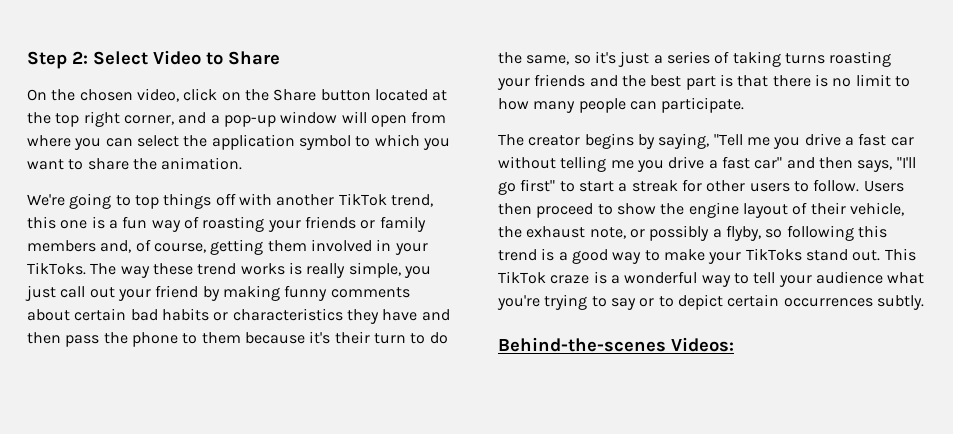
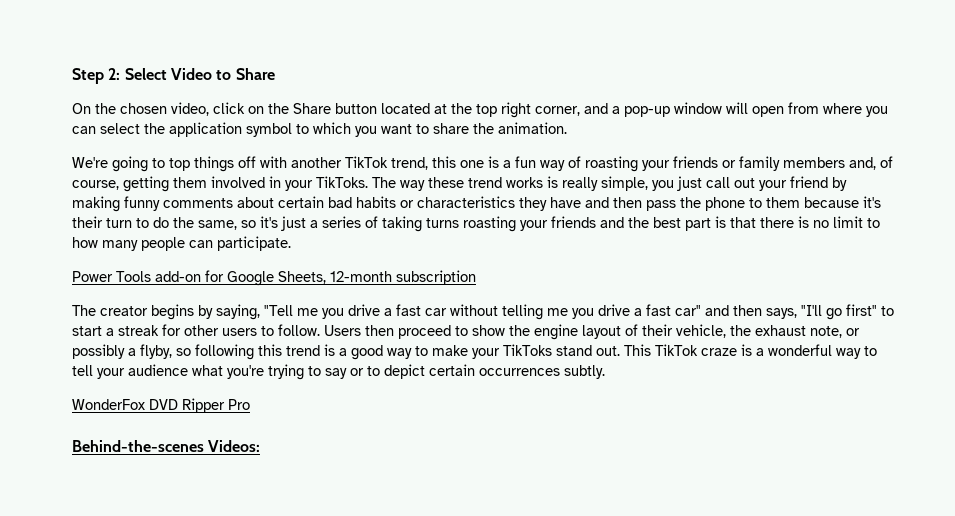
(745, 105) none -> [72,270,476,286] // Power Tools add-on for Google Sheets, 12-month subscription
(924, 302) none -> [72,398,250,413] // WonderFox DVD Ripper Pro

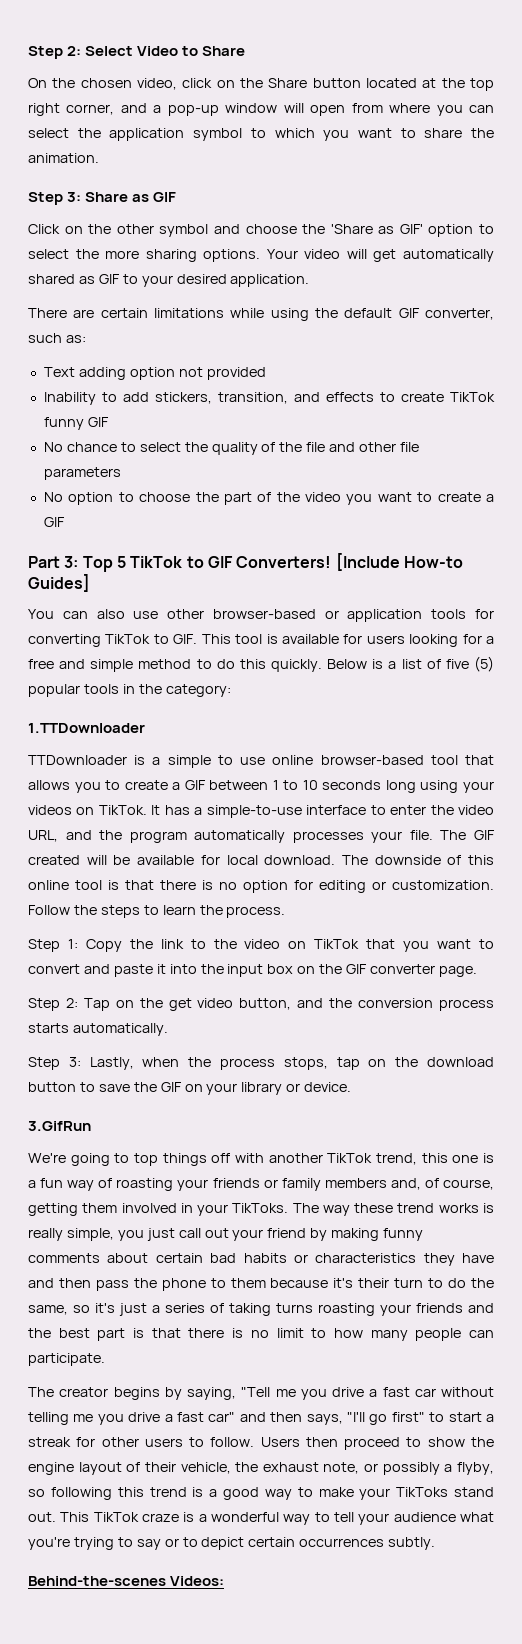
(567, 128) none -> [28,192,177,205] [28,224,494,237] [28,249,494,262] [28,274,310,287] [28,308,494,321] [28,333,86,343] [43,367,266,380] [43,392,495,405] [43,417,109,430] [43,442,420,455] [43,467,121,480] [43,492,494,505] [43,517,65,527] [28,553,463,572] [28,574,90,592] [28,609,494,622] [28,634,495,647] [28,656,495,672] [28,684,231,697] [28,723,145,733] [28,755,495,768] [28,780,495,793] [28,805,494,818] [28,830,495,843] [28,855,494,865] [28,880,494,893] [28,905,286,918] [28,939,494,952] [28,964,477,977] [28,998,495,1011] [28,1023,168,1036] [28,1057,495,1070] [28,1082,352,1095] [28,1121,91,1131] // Step 3: Share as GIF // Click on the other symbol and choose the 'Share as GIF' option to select the more sharing options. Your video will get automatically shared as GIF to your desired application. // There are certain limitations while using the default GIF converter, such as: // Text adding option not provided // Inability to add stickers, transition, and effects to create TikTok funny GIF // No chance to select the quality of the file and other file parameters // No option to choose the part of the video you want to create a GIF // Part 3: Top 5 TikTok to GIF Converters! [Include How-to Guides] // You can also use other browser-based or application tools for converting TikTok to GIF. This tool is available for users looking for a free and simple method to do this quickly. Below is a list of five (5) popular tools in the category: // 1.TTDownloader // TTDownloader is a simple to use online browser-based tool that allows you to create a GIF between 1 to 10 seconds long using your videos on TikTok. It has a simple-to-use interface to enter the video URL, and the program automatically processes your file. The GIF created will be available for local download. The downside of this online tool is that there is no option for editing or customization. Follow the steps to learn the process. // Step 1: Copy the link to the video on TikTok that you want to convert and paste it into the input box on the GIF converter page. // Step 2: Tap on the get video button, and the conversion process starts automatically. // Step 3: Lastly, when the process stops, tap on the download button to save the GIF on your library or device. // 3.GifRun
[72,270,476,286] // Power Tools add-on for Google Sheets, 12-month subscription -> (105, 1359) none
[72,398,250,413] // WonderFox DVD Ripper Pro -> (436, 1543) none

